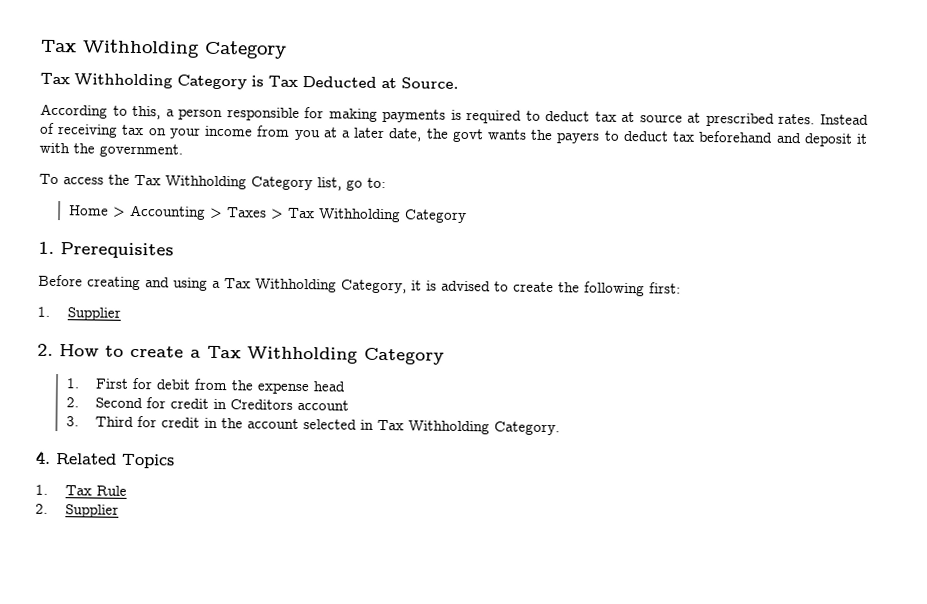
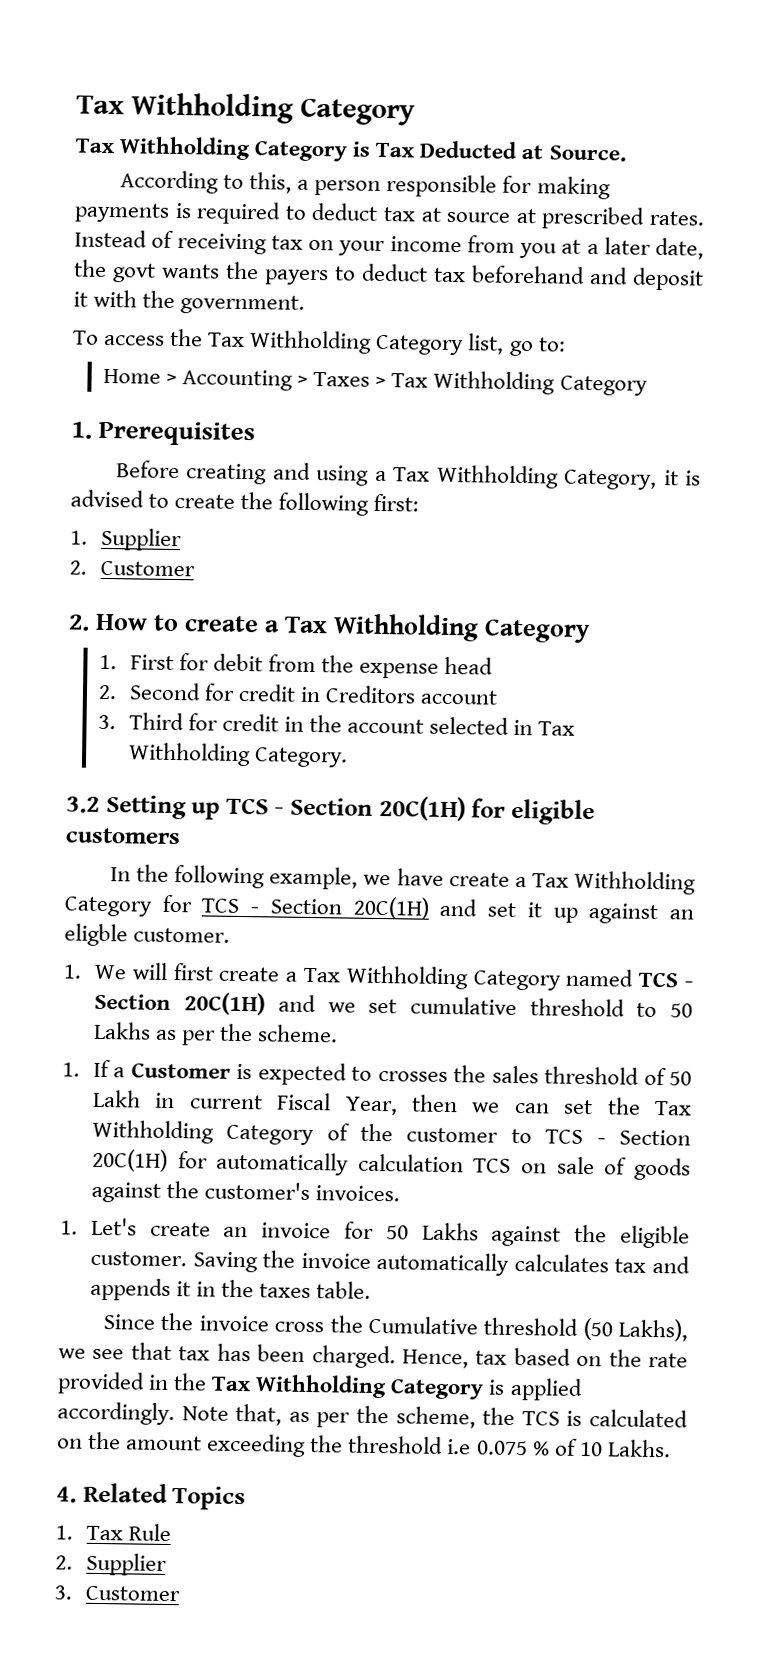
(121, 314) none -> [69,560,195,577] // 2. Customer
(561, 428) none -> [66,795,595,826] [65,827,181,845] [110,864,696,895] [64,894,695,925] [64,923,231,947] [63,962,693,991] [93,992,693,1018] [92,1021,339,1046] [62,1059,692,1086] [91,1089,692,1116] [91,1119,691,1146] [91,1148,691,1181] [90,1180,401,1203] [60,1217,690,1249] [89,1250,691,1276] [89,1277,372,1302] [103,1312,688,1342] [58,1342,688,1369] [57,1371,583,1401] [57,1401,689,1429] [57,1431,671,1458] // 3.2 Setting up TCS - Section 20C(1H) for eligible customers // In the following example, we have create a Tax Withholding Category for TCS - Section 20C(1H) and set it up against an eligble customer. // 1. We will first create a Tax Withholding Category named TCS - Section 20C(1H) and we set cumulative threshold to 50 Lakhs as per the scheme. // 1. If a Customer is expected to crosses the sales threshold of 50 Lakh in current Fiscal Year, then we can set the Tax Withholding Category of the customer to TCS - Section 20C(1H) for automatically calculation TCS on sale of goods against the customer's invoices. // 1. Let's create an invoice for 50 Lakhs against the eligible customer. Saving the invoice automatically calculates tax and appends it in the taxes table. // Since the invoice cross the Cumulative threshold (50 Lakhs), we see that tax has been charged. Hence, tax based on the rate provided in the Tax Withholding Category is applied accordingly. Note that, as per the scheme, the TCS is calculated on the amount exceeding the threshold i.e 0.075 % of 10 Lakhs.
(119, 511) none -> [54,1585,181,1602] // 3. Customer

